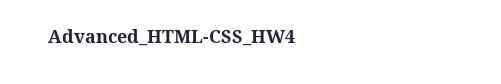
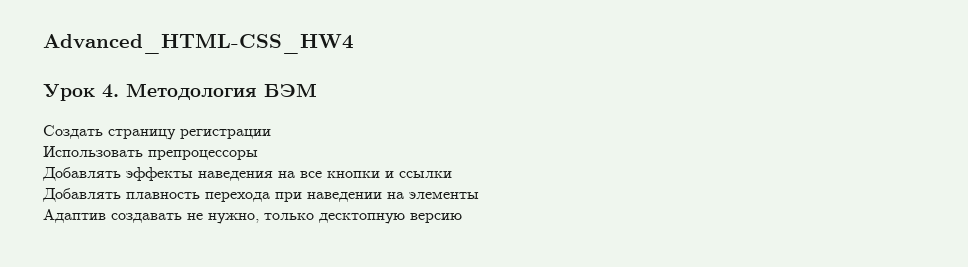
(295, 37) none -> [43,83,317,101] [43,125,271,140] [43,146,258,160] [42,167,452,181] [42,188,479,202] [43,209,462,224] // Урок 4. Методология БЭМ // Создать страницу регистрации // Использовать препроцессоры // Добавлять эффекты наведения на все кнопки и ссылки // Добавлять плавность перехода при наведении на элементы // Адаптив создавать не нужно, только десктопную версию

